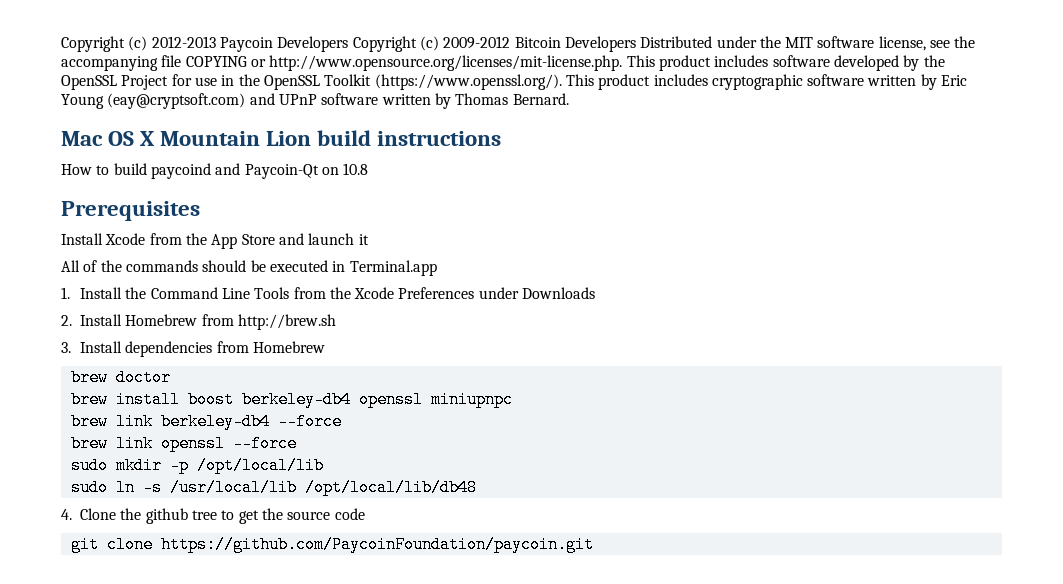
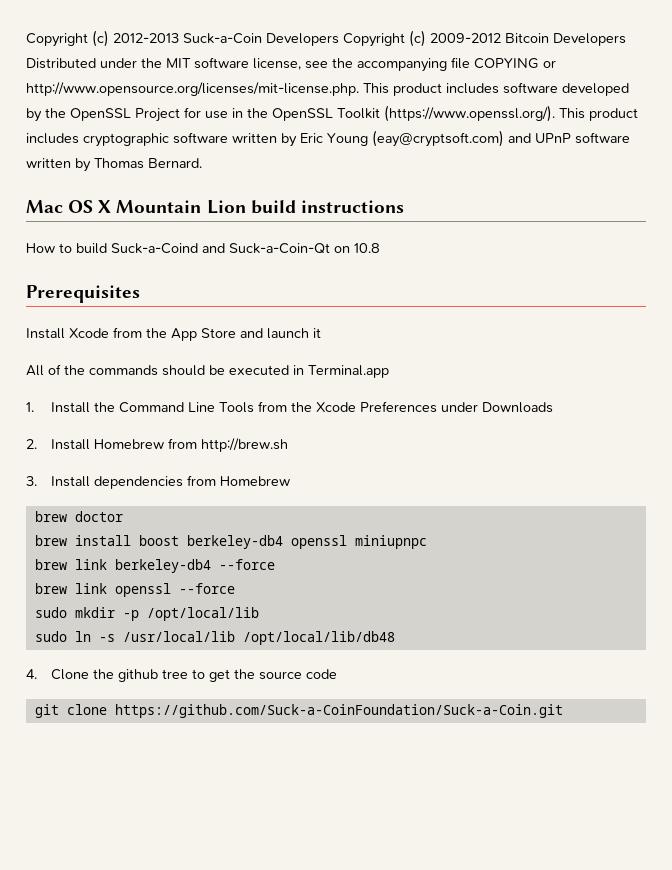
[219,37,273,52] Paycoin -> [183,33,262,44] Suck-a-Coin
[150,163,319,179] paycoind and Paycoin-Qt -> [111,243,330,254] Suck-a-Coind and Suck-a-Coin-Qt
[160,536,594,553] https://github.com/PaycoinFoundation/paycoin.git -> [114,704,563,718] https://github.com/Suck-a-CoinFoundation/Suck-a-Coin.git

